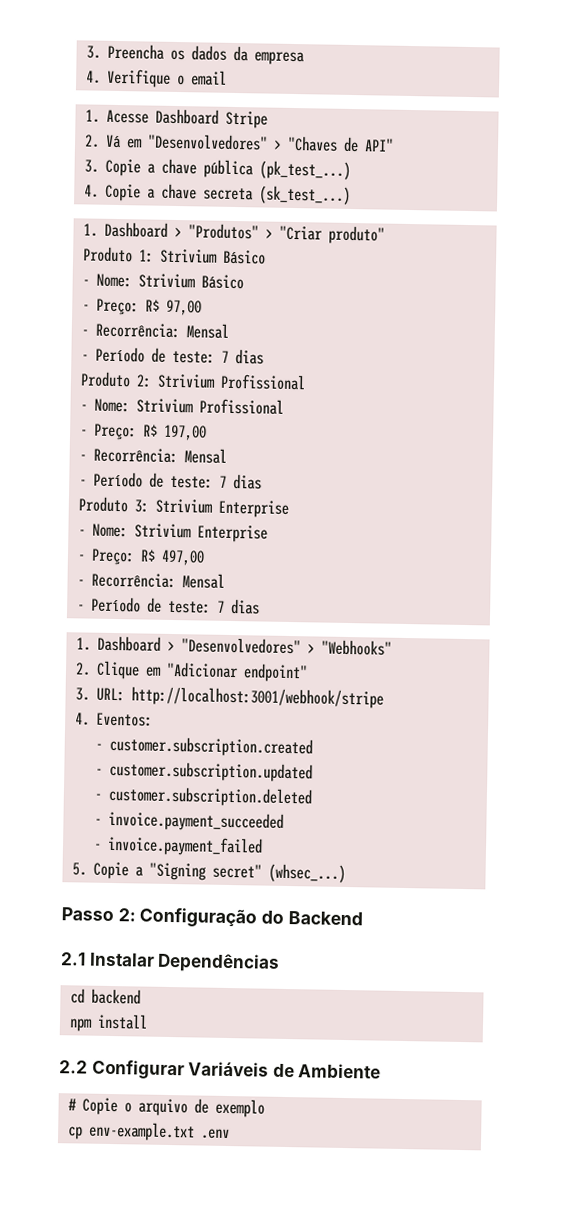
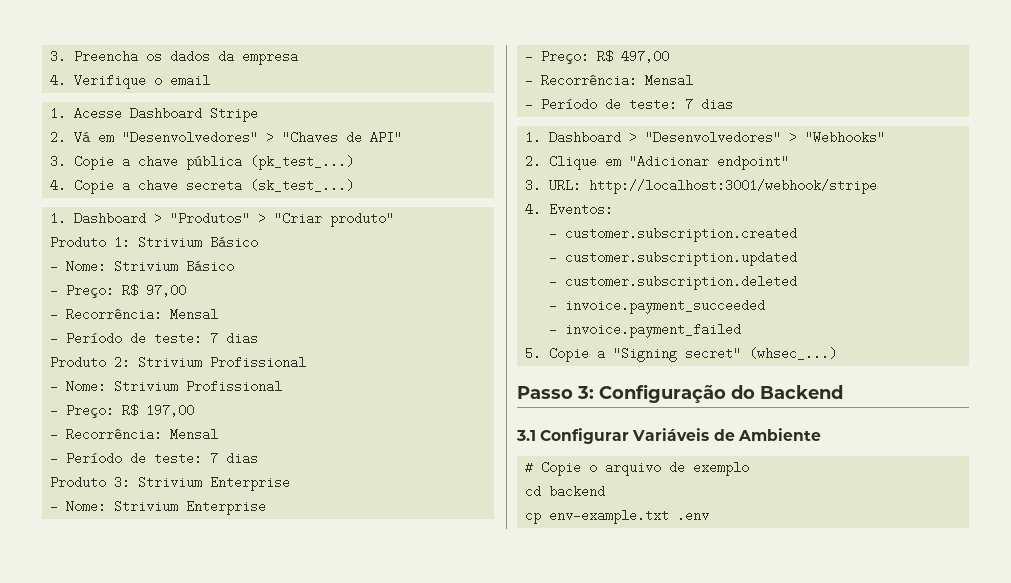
[117,908,136,922] 2: -> [577,386,594,399] 3:
[60,952,281,973] [69,988,141,1005] [68,1013,148,1032] [59,1060,88,1074] 2.1 Instalar Dependências // cd backend // npm install // 2.2 -> [516,430,536,441] 3.1
(265, 1108) none -> [525,485,606,498] // cd backend

